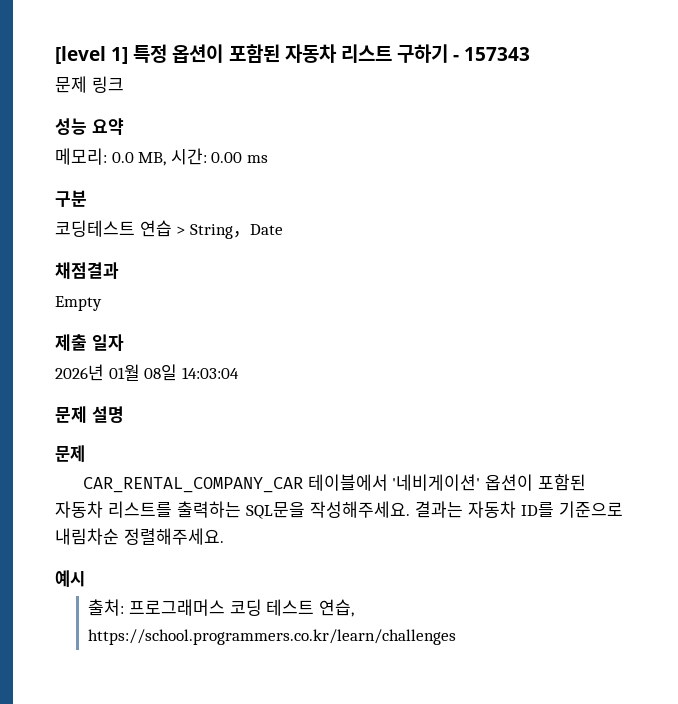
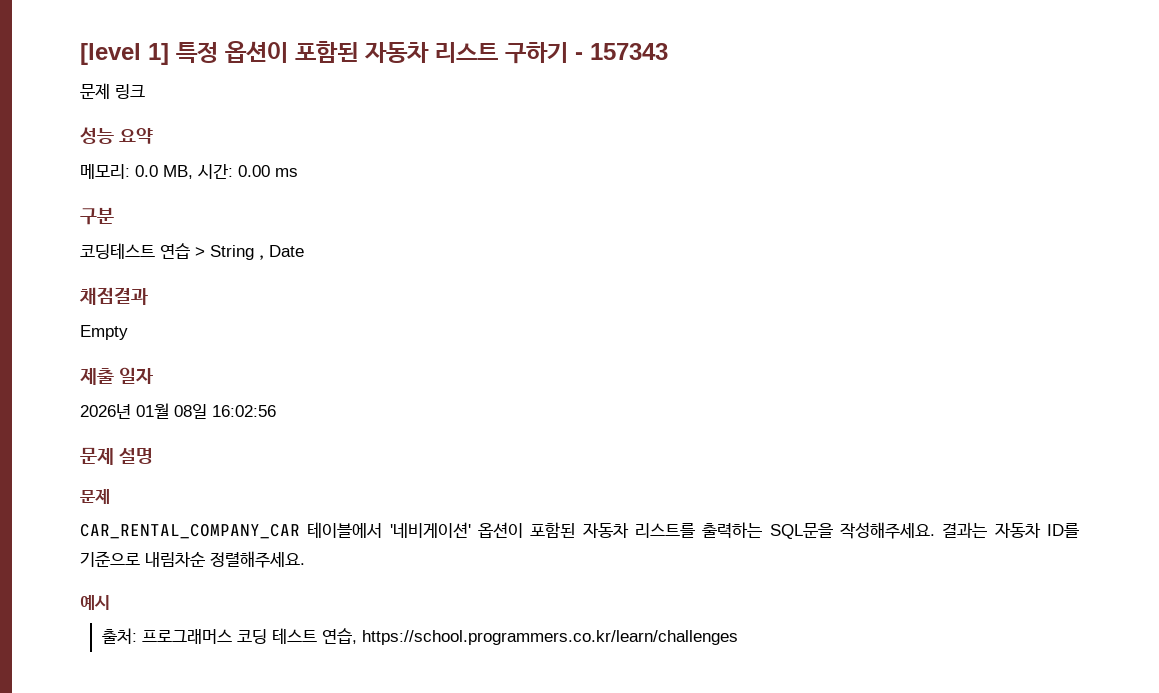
[181,367,239,379] 14:03:04 -> [212,405,276,417] 16:02:56

